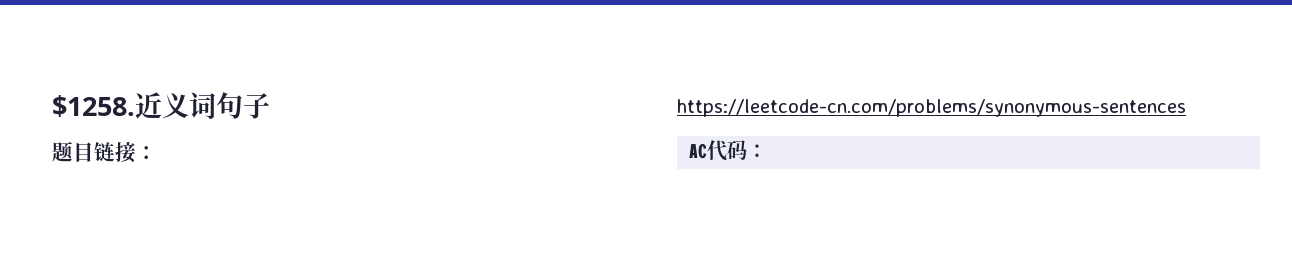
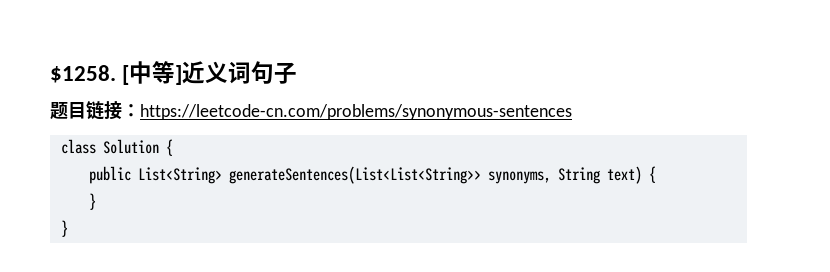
(135, 106) none -> [122,61,183,85] [中等]
[689,140,768,161] AC代码： -> [60,139,173,156] [88,166,656,184] [88,193,96,210] [60,220,68,237] class Solution { // public List<String> generateSentences(List<List<String>> synonyms, String text) { // } // }

